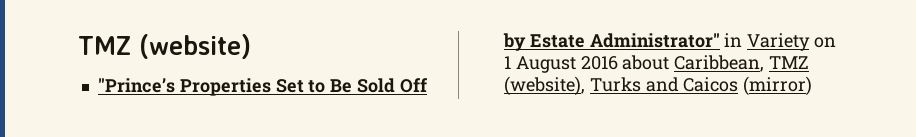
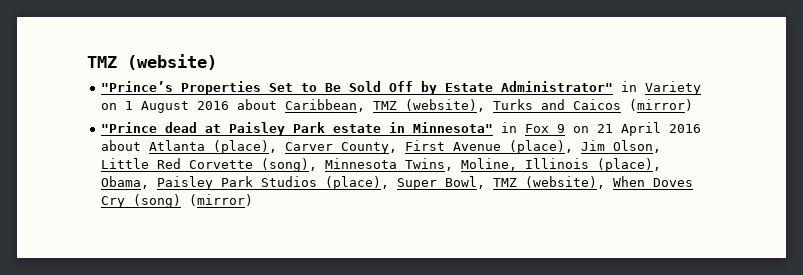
(813, 86) none -> [101,122,702,136] [101,140,662,154] [101,158,662,172] [101,176,694,190] [101,194,254,208] // "Prince dead at Paisley Park estate in Minnesota" in Fox 9 on 21 April 2016 about Atlanta (place), Carver County, First Avenue (place), Jim Olson, Little Red Corvette (song), Minnesota Twins, Moline, Illinois (place), Obama, Paisley Park Studios (place), Super Bowl, TMZ (website), When Doves Cry (song) (mirror)

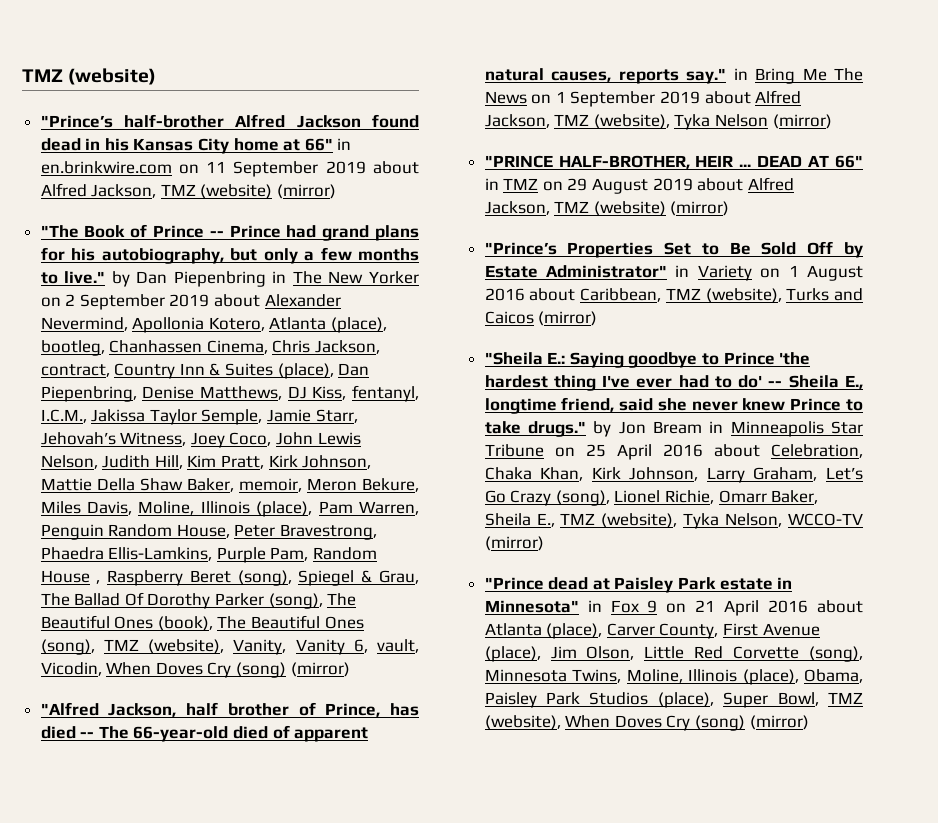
[87,54,217,70] TMZ (website) -> [22,68,157,85] [40,114,419,128] [40,138,352,154] [40,161,419,177] [40,183,337,199] [40,224,420,241] [40,247,420,264] [40,271,420,287] [40,294,341,310] [40,317,388,333] [40,340,381,356] [40,363,370,379] [40,385,420,402] [40,409,358,425] [40,432,361,448] [40,455,372,469] [40,478,420,492] [40,501,419,517] [40,524,378,540] [40,547,378,563] [40,570,420,586] [40,592,357,609] [40,615,364,631] [40,639,419,655] [40,662,350,678] [40,702,419,717] [40,725,369,742] [484,68,863,84] [484,90,802,107] [484,114,832,130] [484,155,863,169] [484,177,794,194] [484,201,730,216] TMZ (website) // "Prince’s half-brother Alfred Jackson found dead in his Kansas City home at 66" in en.brinkwire.com on 11 September 2019 about Alfred Jackson, TMZ (website) (mirror) // "The Book of Prince -- Prince had grand plans for his autobiography, but only a few months to live." by Dan Piepenbring in The New Yorker on 2 September 2019 about Alexander Nevermind, Apollonia Kotero, Atlanta (place), bootleg, Chanhassen Cinema, Chris Jackson, contract, Country Inn & Suites (place), Dan Piepenbring, Denise Matthews, DJ Kiss, fentanyl, I.C.M., Jakissa Taylor Semple, Jamie Starr, Jehovah’s Witness, Joey Coco, John Lewis Nelson, Judith Hill, Kim Pratt, Kirk Johnson, Mattie Della Shaw Baker, memoir, Meron Bekure, Miles Davis, Moline, Illinois (place), Pam Warren, Penguin Random House, Peter Bravestrong, Phaedra Ellis-Lamkins, Purple Pam, Random House , Raspberry Beret (song), Spiegel & Grau, The Ballad Of Dorothy Parker (song), The Beautiful Ones (book), The Beautiful Ones (song), TMZ (website), Vanity, Vanity 6, vault, Vicodin, When Doves Cry (song) (mirror) // "Alfred Jackson, half brother of Prince, has died -- The 66-year-old died of apparent natural causes, reports say." in Bring Me The News on 1 September 2019 about Alfred Jackson, TMZ (website), Tyka Nelson (mirror) // "PRINCE HALF-BROTHER, HEIR ... DEAD AT 66" in TMZ on 29 August 2019 about Alfred Jackson, TMZ (website) (mirror)
(694, 105) none -> [484,352,811,368] [484,375,863,391] [484,397,863,414] [484,421,863,437] [484,444,863,460] [484,467,863,483] [484,490,819,506] [484,513,863,529] [484,536,544,551] // "Sheila E.: Saying goodbye to Prince 'the hardest thing I've ever had to do' -- Sheila E., longtime friend, said she never knew Prince to take drugs." by Jon Bream in Minneapolis Star Tribune on 25 April 2016 about Celebration, Chaka Khan, Kirk Johnson, Larry Graham, Let’s Go Crazy (song), Lionel Richie, Omarr Baker, Sheila E., TMZ (website), Tyka Nelson, WCCO-TV (mirror)

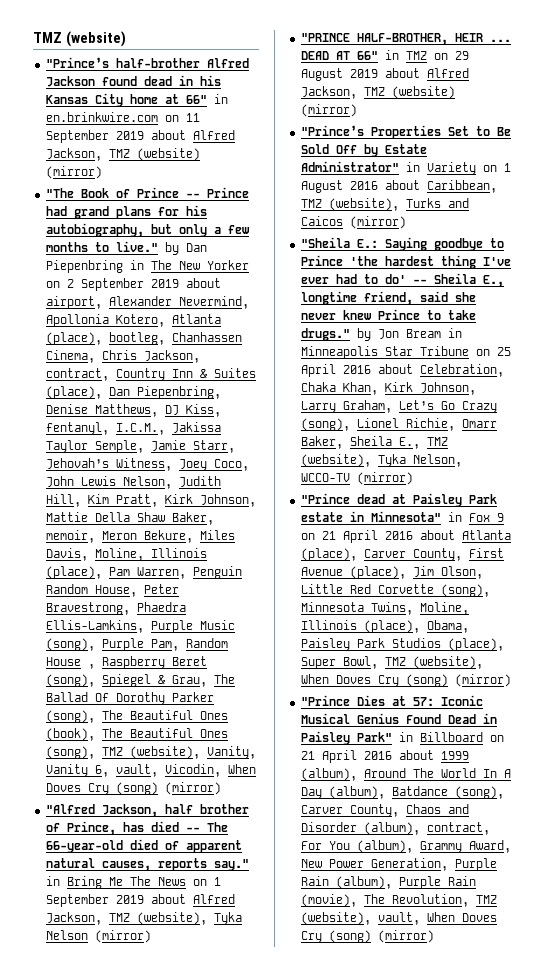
(261, 300) none -> [45,296,102,309] airport,
(266, 555) none -> [199,620,235,630] [45,638,144,651] Music (song), Purple
(809, 722) none -> [300,695,483,706] [300,713,497,724] [300,731,504,745] [300,750,469,763] [300,768,511,781] [300,786,504,799] [300,804,469,817] [300,822,490,835] [300,840,511,853] [300,858,497,871] [300,876,476,889] [300,894,497,907] [300,912,497,925] [300,930,434,943] // "Prince Dies at 57: Iconic Musical Genius Found Dead in Paisley Park" in Billboard on 21 April 2016 about 1999 (album), Around The World In A Day (album), Batdance (song), Carver County, Chaos and Disorder (album), contract, For You (album), Grammy Award, New Power Generation, Purple Rain (album), Purple Rain (movie), The Revolution, TMZ (website), vault, When Doves Cry (song) (mirror)

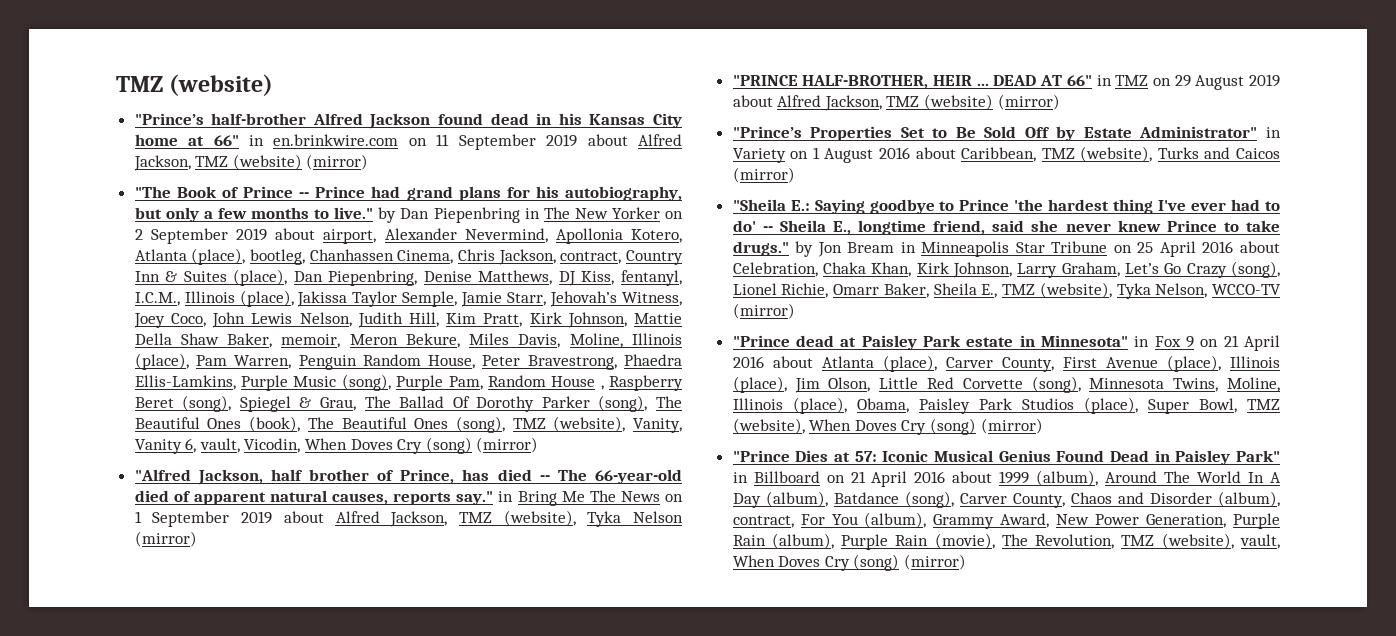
(165, 429) none -> [184,290,294,307] Illinois (place),
(406, 572) none -> [1230,356,1280,368] [732,376,787,393] Illinois (place),

